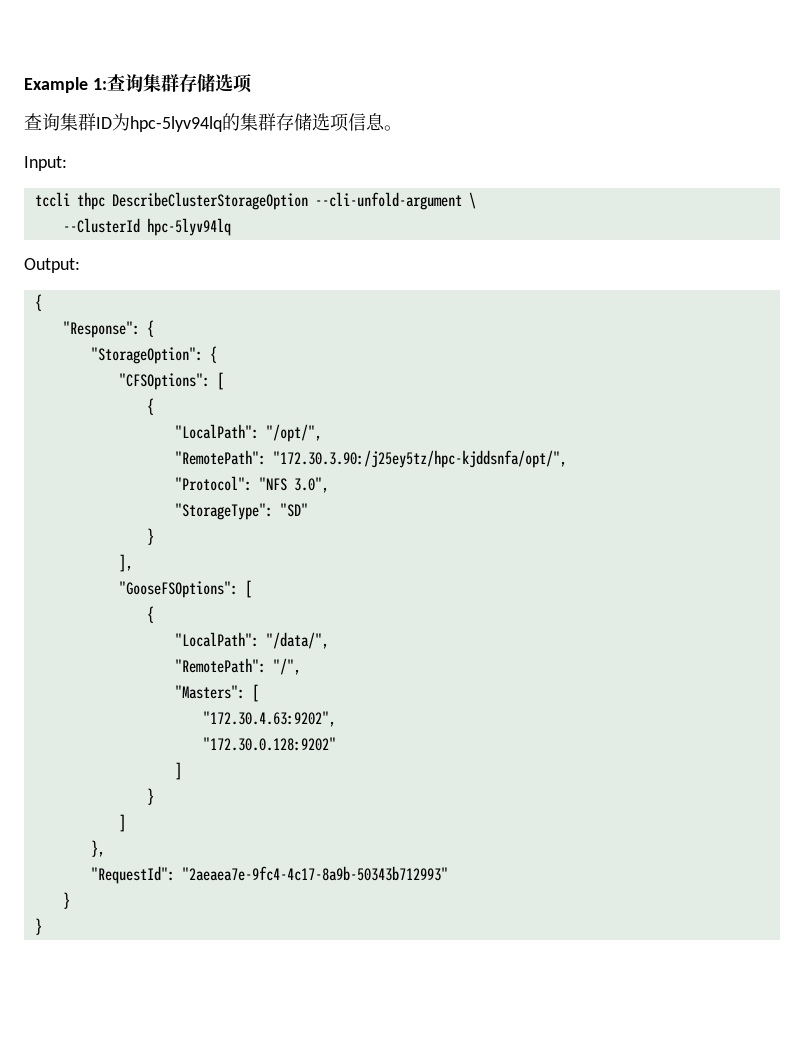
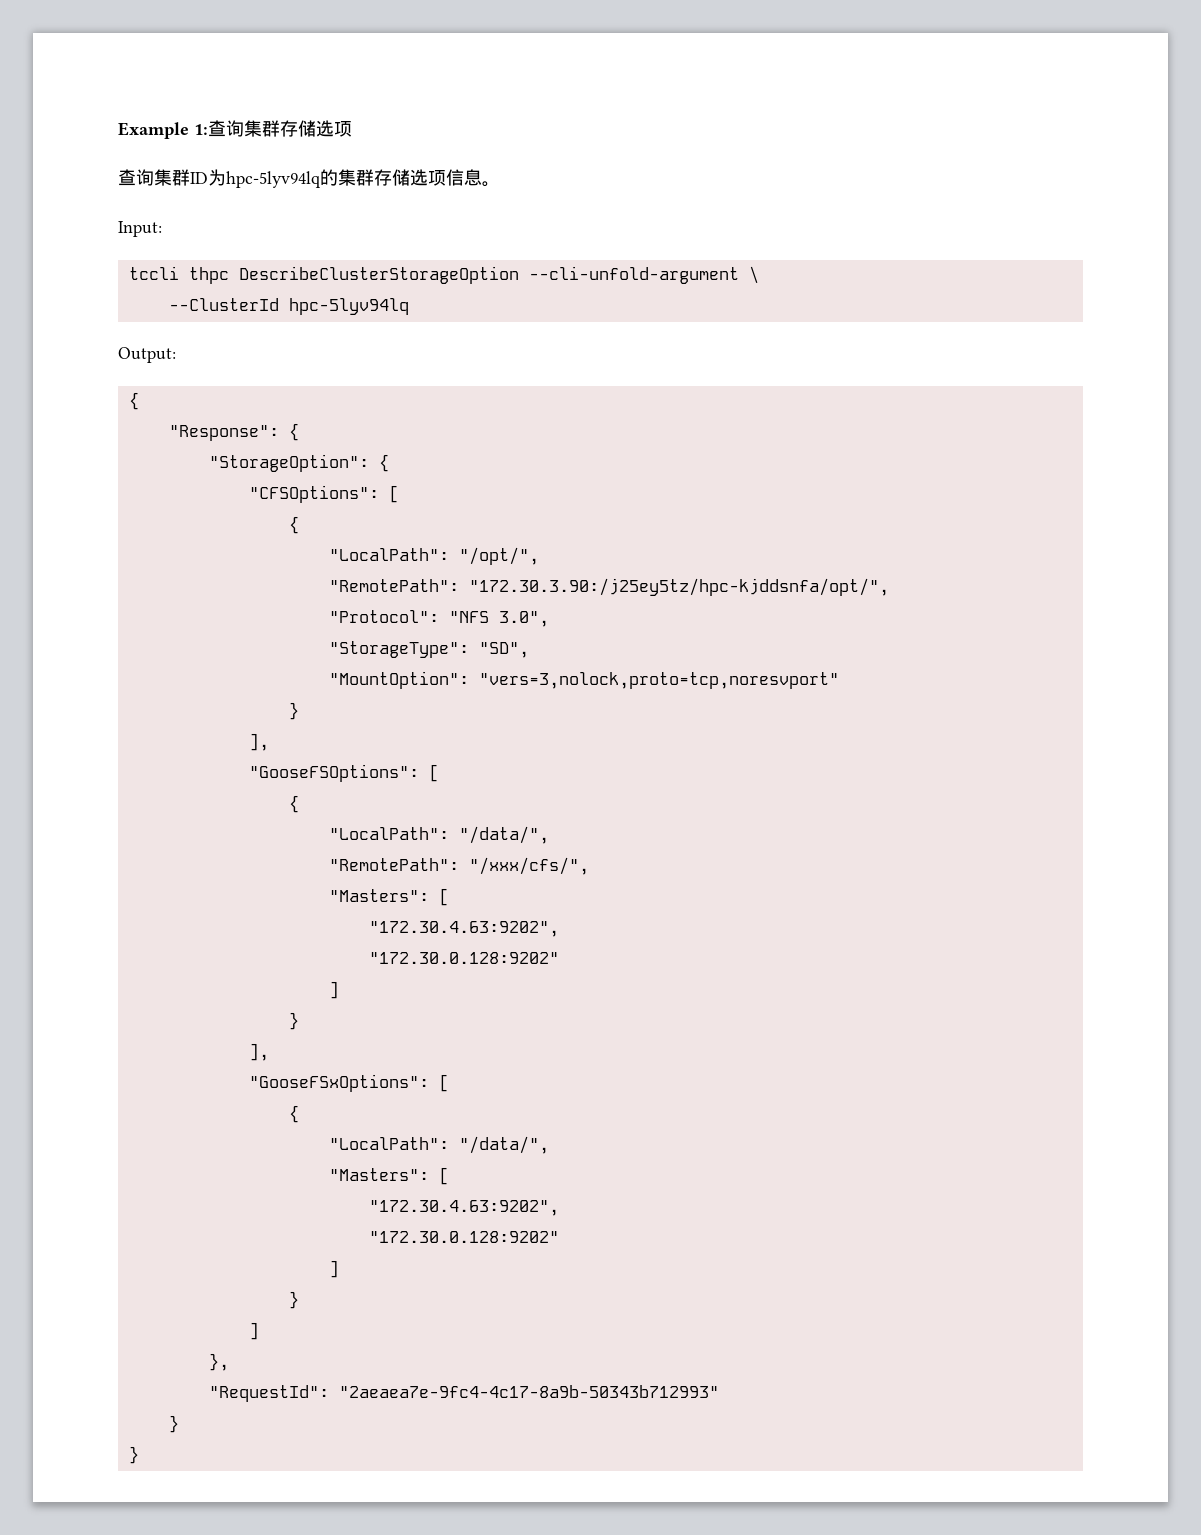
[279,503,308,517] "SD" -> [478,642,529,658] [328,671,839,689] "SD", // "MountOption": "vers=3,nolock,proto=tcp,noresvport"
[272,658,301,675] "/", -> [468,857,589,875] [328,888,449,906] [368,921,559,937] [368,952,559,964] [328,981,339,999] [288,1012,299,1030] [248,1043,269,1061] [248,1074,449,1092] [288,1105,299,1123] [328,1136,549,1154] "/xxx/cfs/", // "Masters": [ // "172.30.4.63:9202", // "172.30.0.128:9202" // ] // } // ], // "GooseFSxOptions": [ // { // "LocalPath": "/data/",

